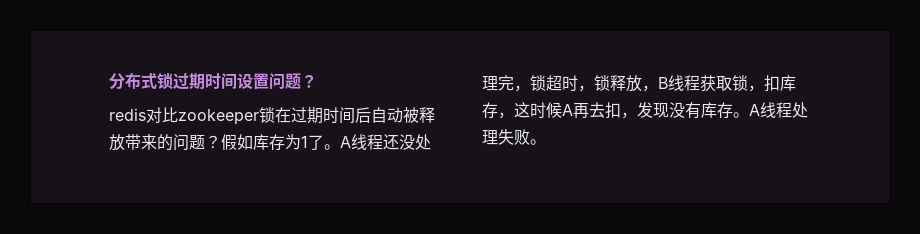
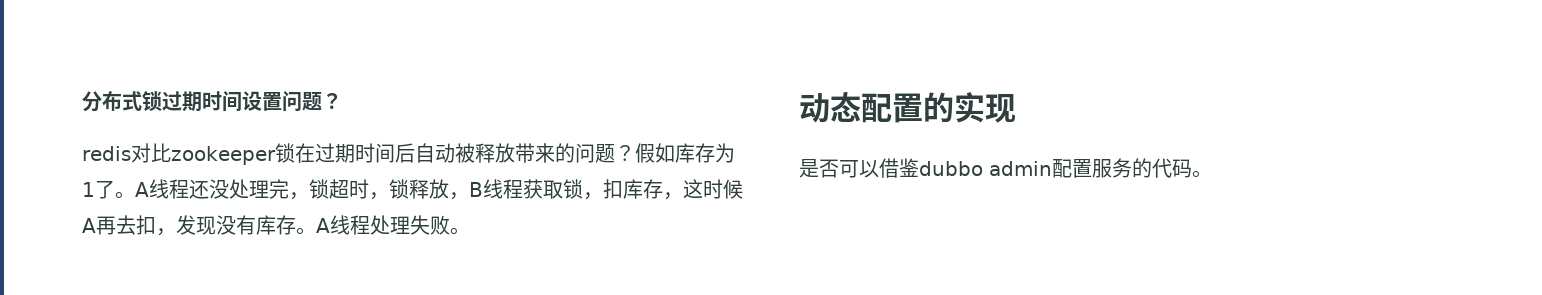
(546, 142) none -> [799,92,1016,123] [799,158,1212,178] // 动态配置的实现 // 是否可以借鉴dubbo admin配置服务的代码。

